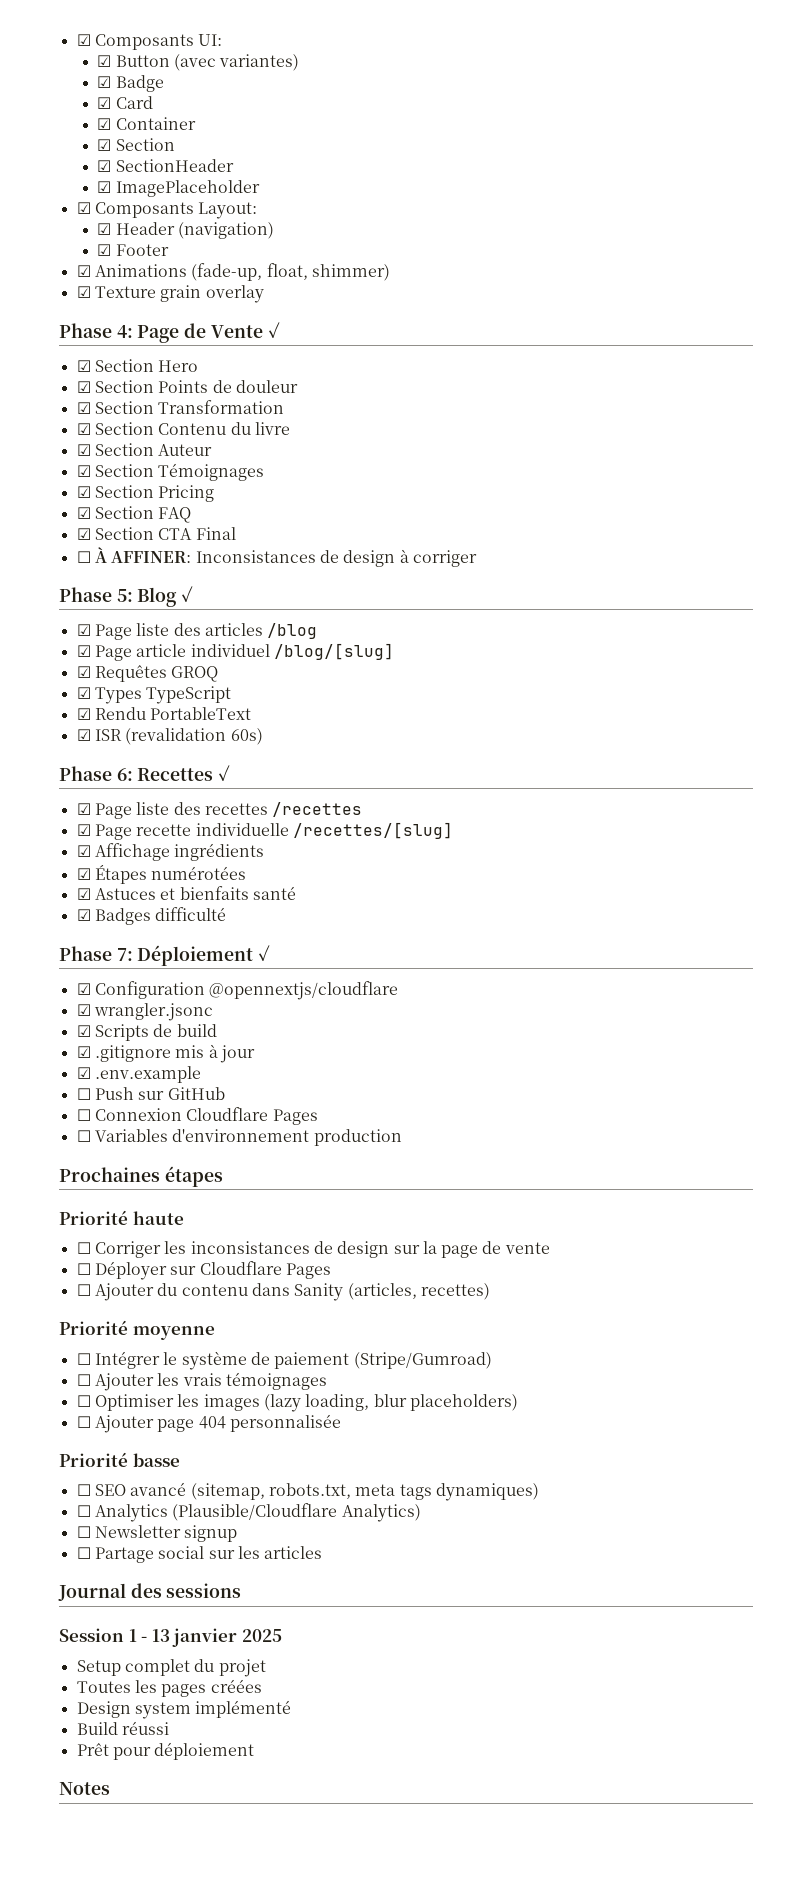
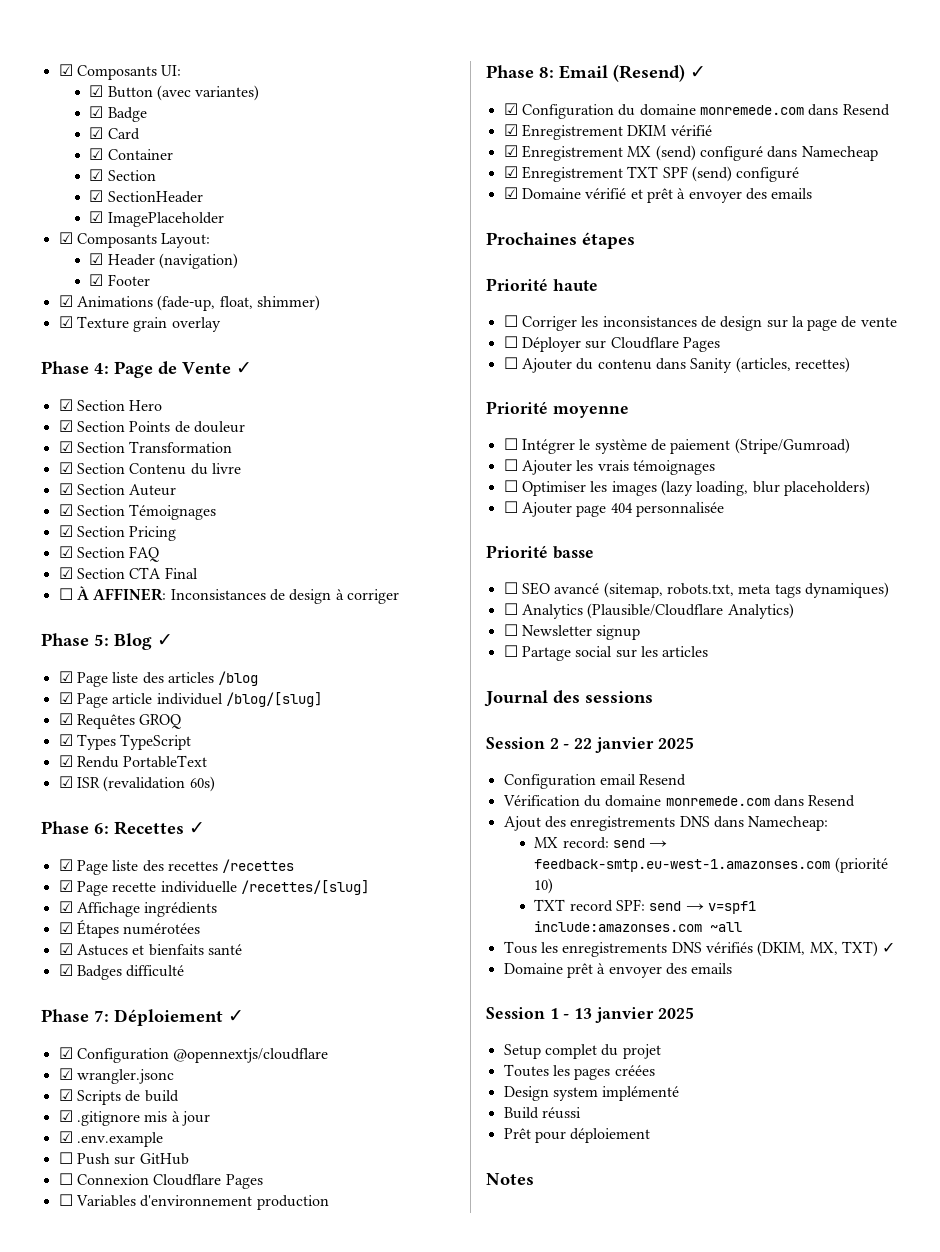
(402, 1137) none -> [486,64,706,82] [503,103,890,119] [503,124,712,140] [503,145,878,161] [503,166,800,182] [503,187,813,203] // Phase 8: Email (Resend) ✓ // ☑ Configuration du domaine monremede.com dans Resend // ☑ Enregistrement DKIM vérifié // ☑ Enregistrement MX (send) configuré dans Namecheap // ☑ Enregistrement TXT SPF (send) configuré // ☑ Domaine vérifié et prêt à envoyer des emails
(242, 1590) none -> [486,737,694,753] [503,774,687,789] [502,795,856,807] [503,816,829,831] [534,837,668,849] [534,857,888,873] [534,878,554,894] [534,899,756,914] [534,921,743,932] [503,941,896,957] [503,963,733,978] // Session 2 - 22 janvier 2025 // Configuration email Resend // Vérification du domaine monremede.com dans Resend // Ajout des enregistrements DNS dans Namecheap: // MX record: send → feedback-smtp.eu-west-1.amazonses.com (priorité 10) // TXT record SPF: send → v=spf1 include:amazonses.com ~all // Tous les enregistrements DNS vérifiés (DKIM, MX, TXT) ✓ // Domaine prêt à envoyer des emails

